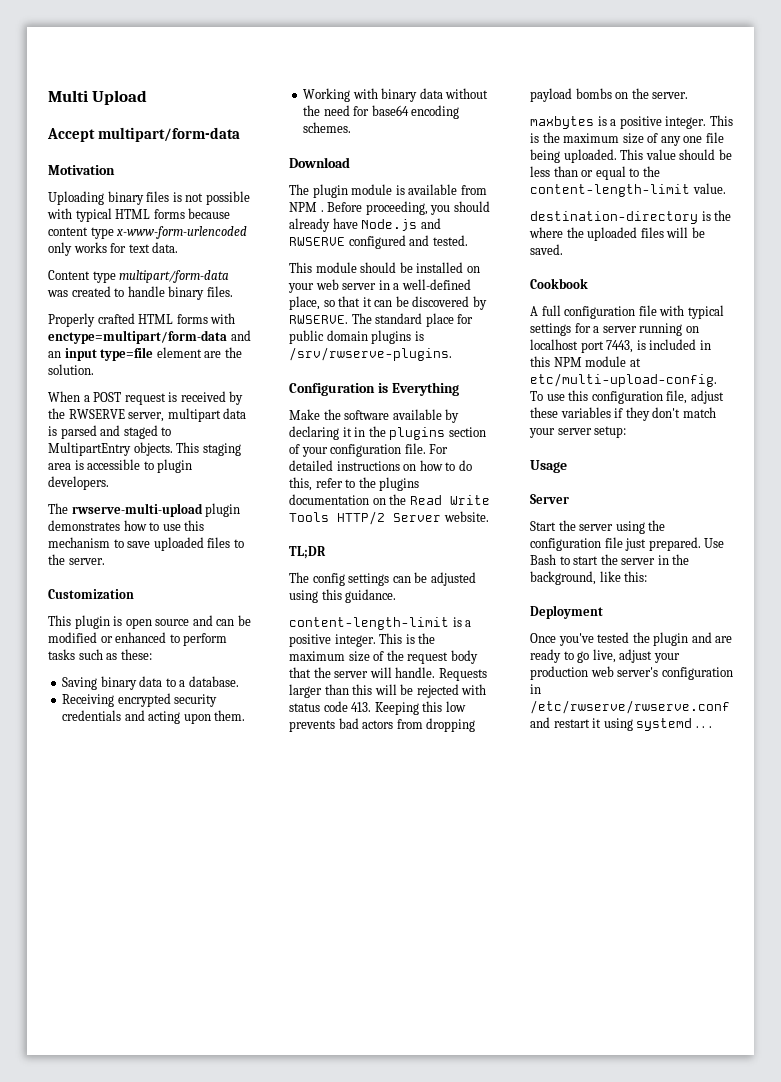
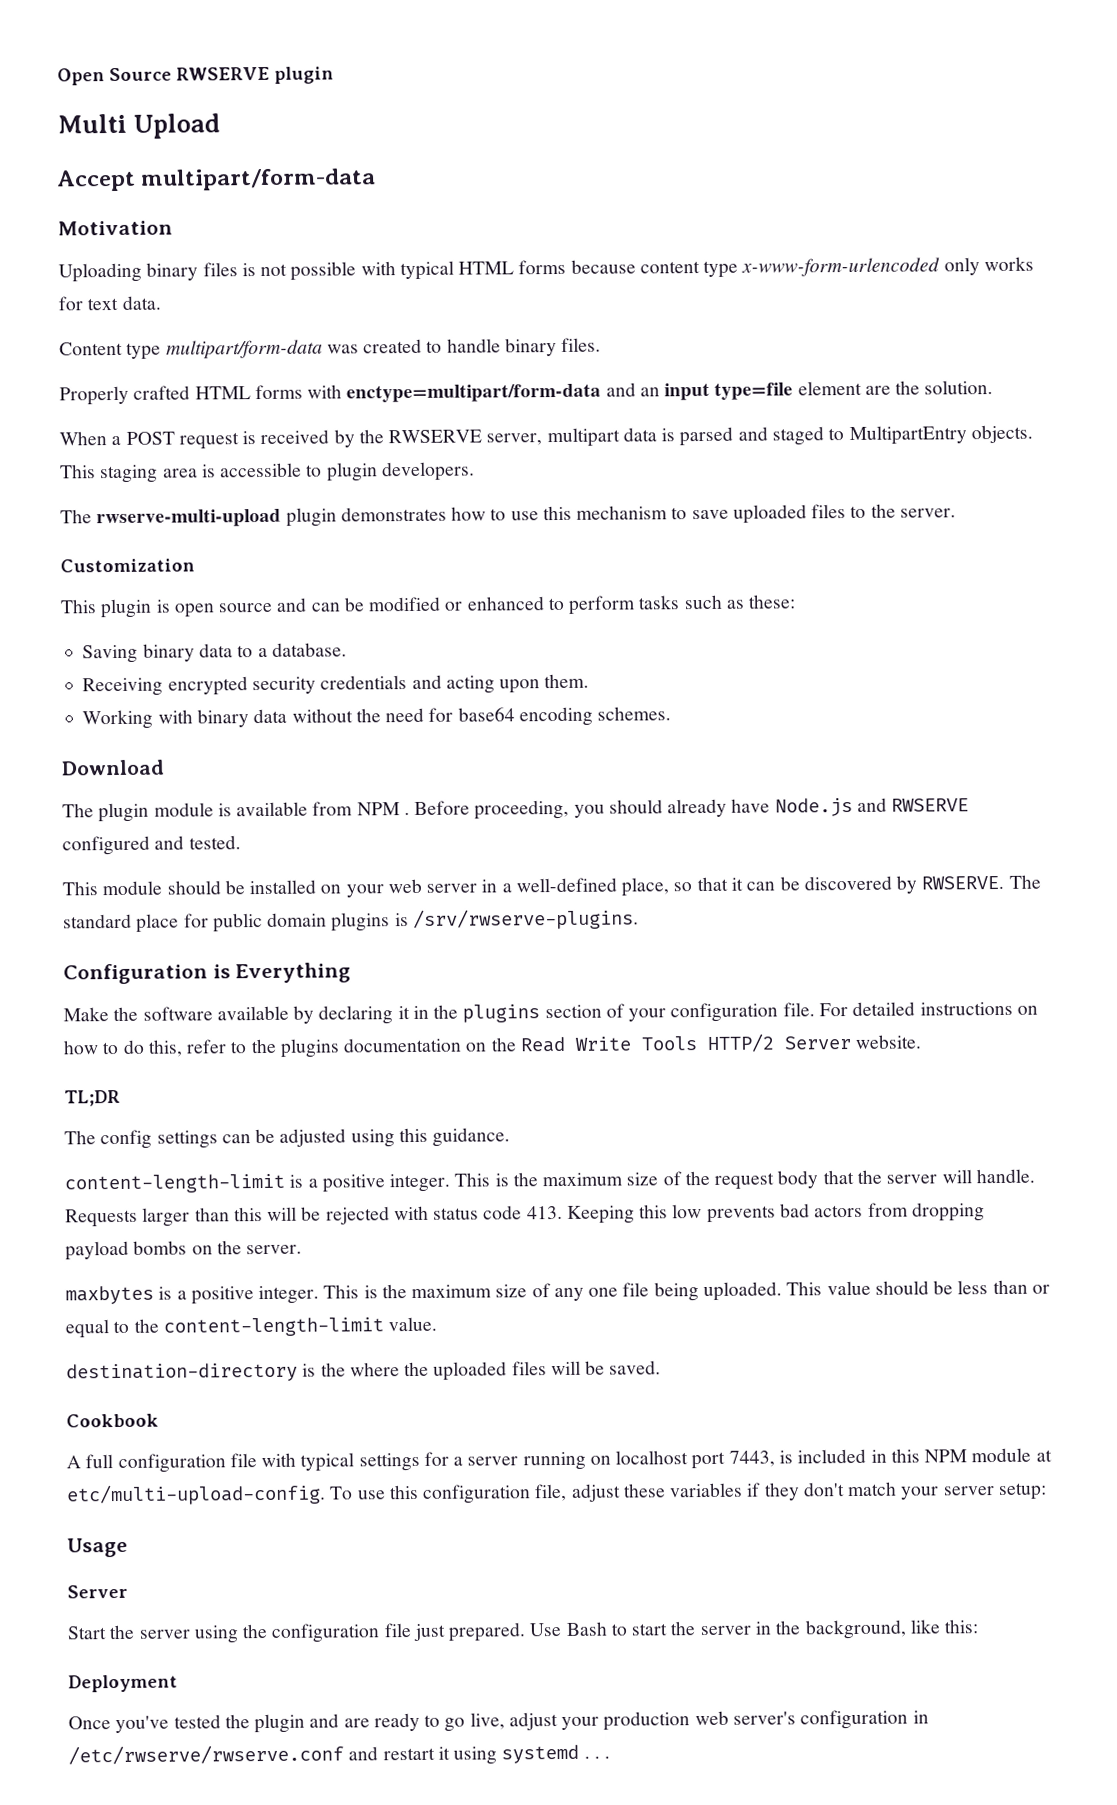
(48, 96) none -> [57,66,334,86] Open Source RWSERVE plugin //

